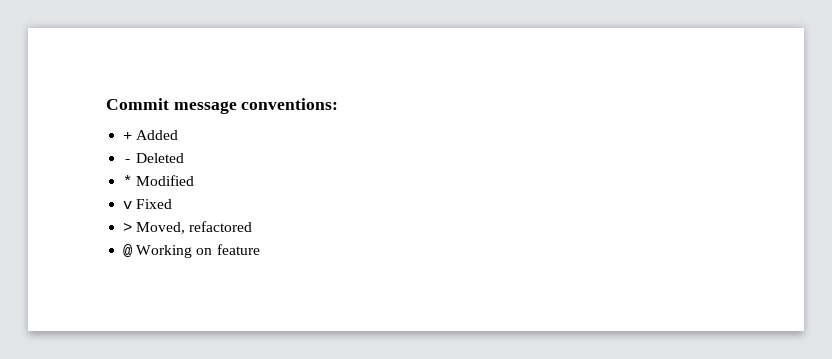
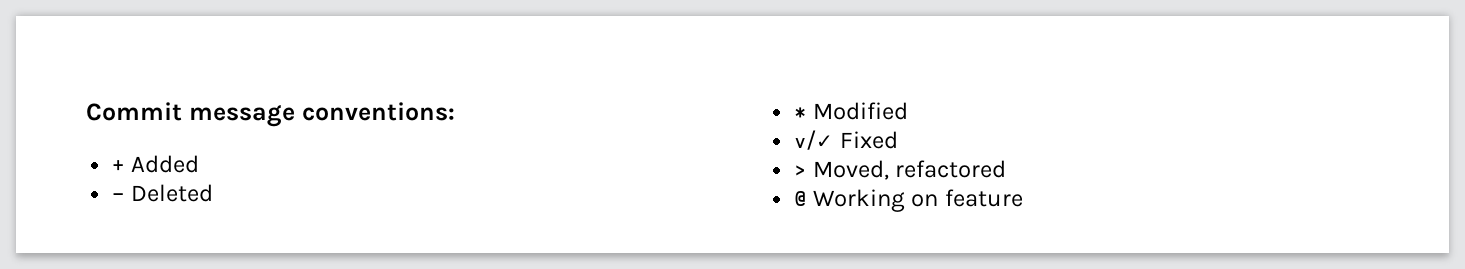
[123,201,133,209] v -> [794,130,834,150] v/✓

